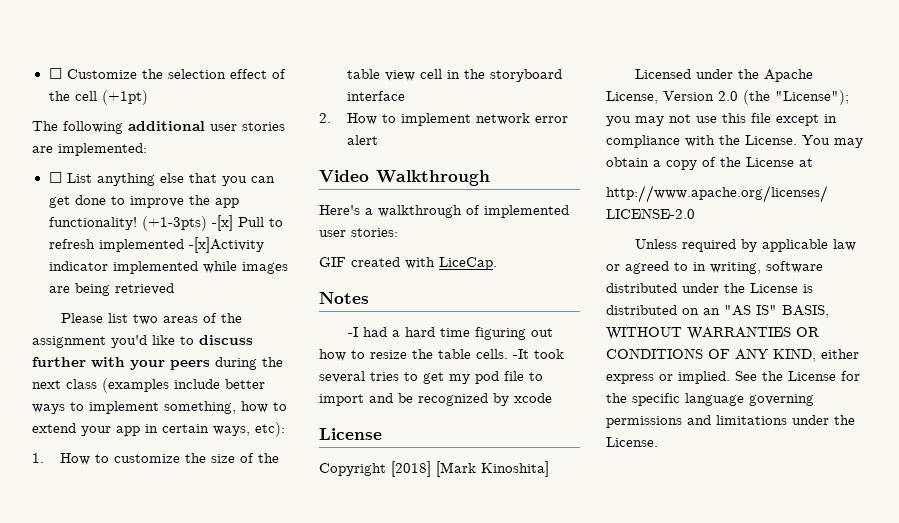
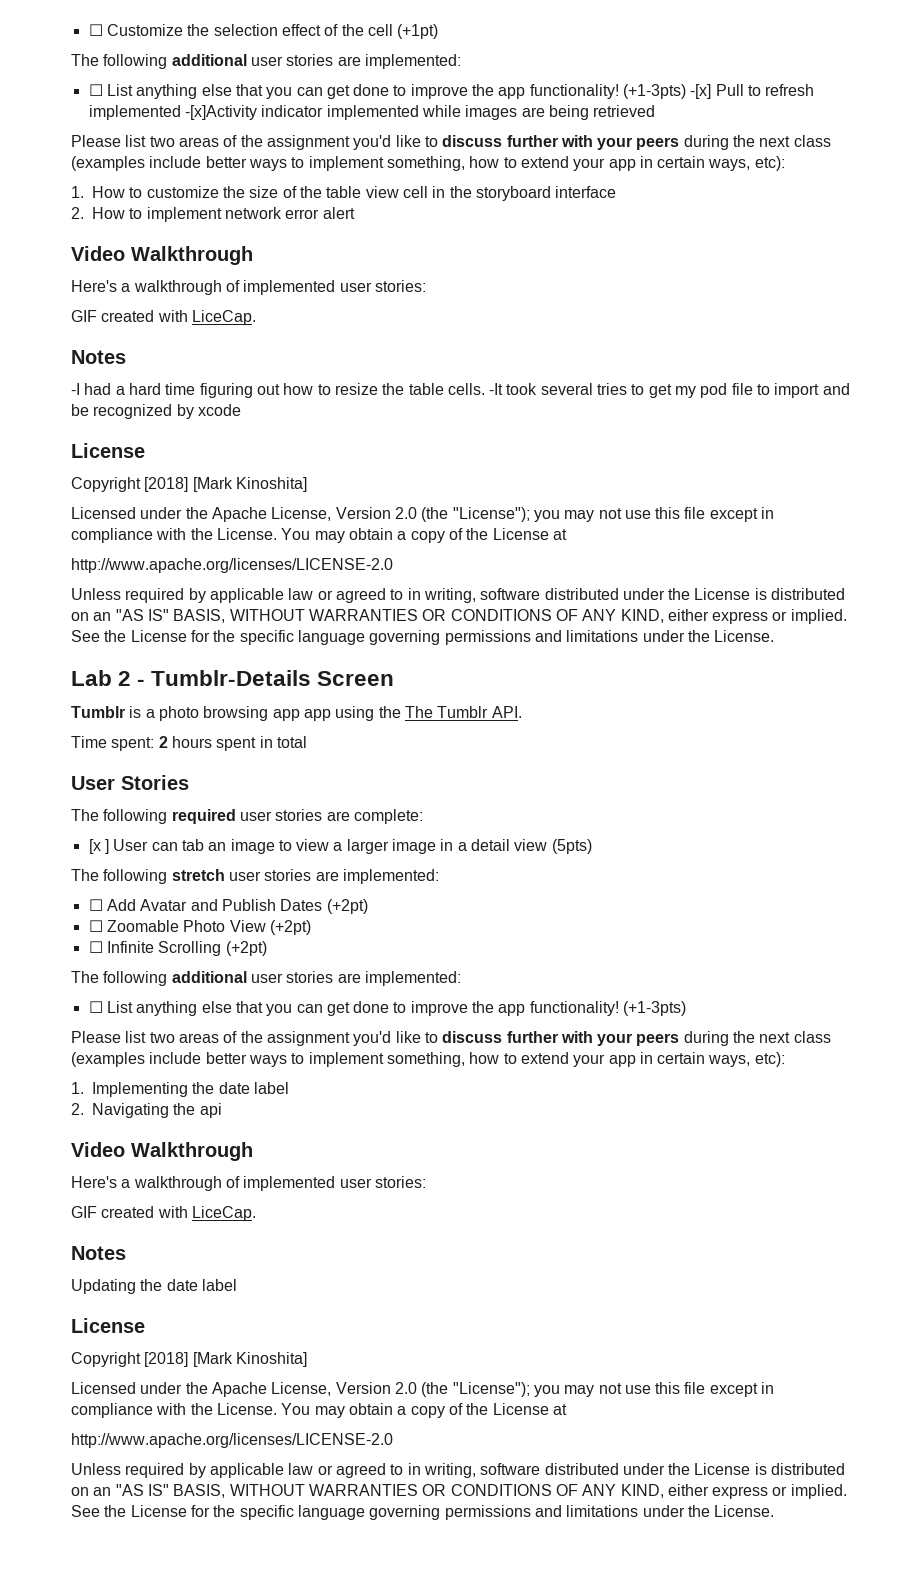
(658, 442) none -> [71,670,395,686] [71,706,522,721] [71,736,307,751] [71,775,189,790] [71,809,423,824] [88,839,592,854] [71,869,439,884] [88,899,368,914] [88,920,311,935] [88,941,267,956] [71,971,461,986] [88,1001,687,1016] [71,1031,831,1046] [71,1052,785,1067] [71,1082,289,1097] [71,1103,222,1118] [71,1142,253,1161] [71,1176,426,1191] [71,1206,256,1221] [71,1246,126,1260] [71,1279,237,1294] [71,1318,145,1333] [71,1352,307,1367] [71,1382,775,1397] [71,1403,567,1418] [71,1433,393,1448] [71,1463,846,1478] [71,1484,847,1499] [71,1505,775,1520] // Lab 2 - Tumblr-Details Screen // Tumblr is a photo browsing app app using the The Tumblr API. // Time spent: 2 hours spent in total // User Stories // The following required user stories are complete: // [x ] User can tab an image to view a larger image in a detail view (5pts) // The following stretch user stories are implemented: // ☐ Add Avatar and Publish Dates (+2pt) // ☐ Zoomable Photo View (+2pt) // ☐ Infinite Scrolling (+2pt) // The following additional user stories are implemented: // ☐ List anything else that you can get done to improve the app functionality! (+1-3pts) // Please list two areas of the assignment you'd like to discuss further with your peers during the next class (examples include better ways to implement something, how to extend your app in certain ways, etc): // 1. Implementing the date label // 2. Navigating the api // Video Walkthrough // Here's a walkthrough of implemented user stories: // GIF created with LiceCap. // Notes // Updating the date label // License // Copyright [2018] [Mark Kinoshita] // Licensed under the Apache License, Version 2.0 (the "License"); you may not use this file except in compliance with the License. You may obtain a copy of the License at // http://www.apache.org/licenses/LICENSE-2.0 // Unless required by applicable law or agreed to in writing, software distributed under the License is distributed on an "AS IS" BASIS, WITHOUT WARRANTIES OR CONDITIONS OF ANY KIND, either express or implied. See the License for the specific language governing permissions and limitations under the License.

